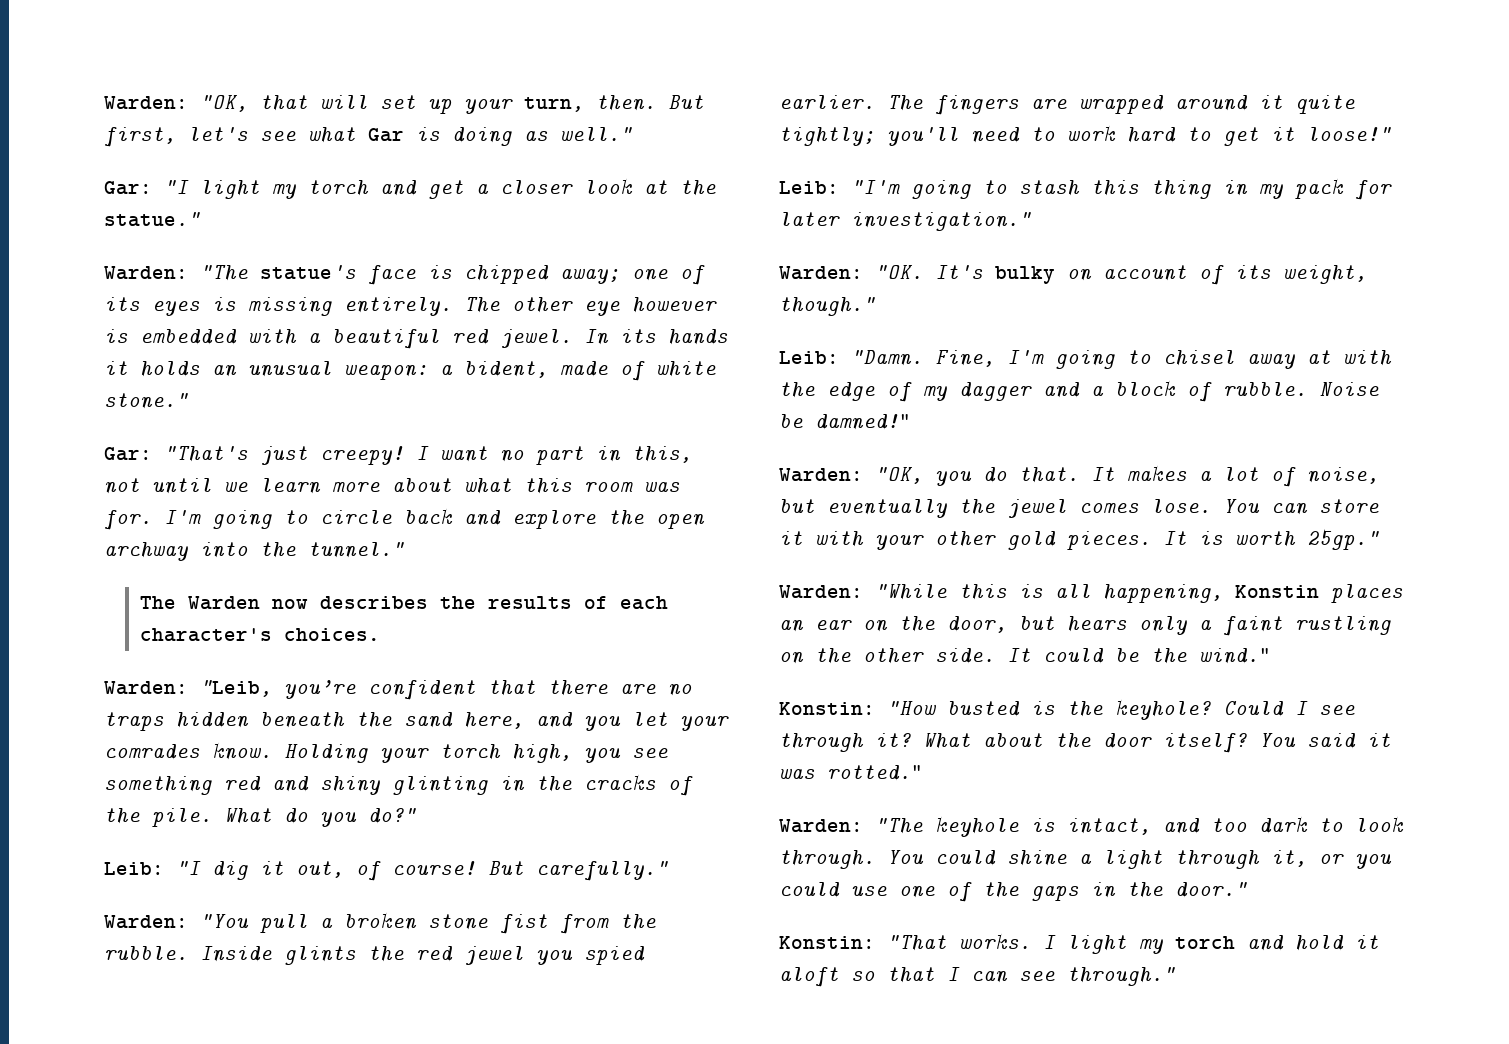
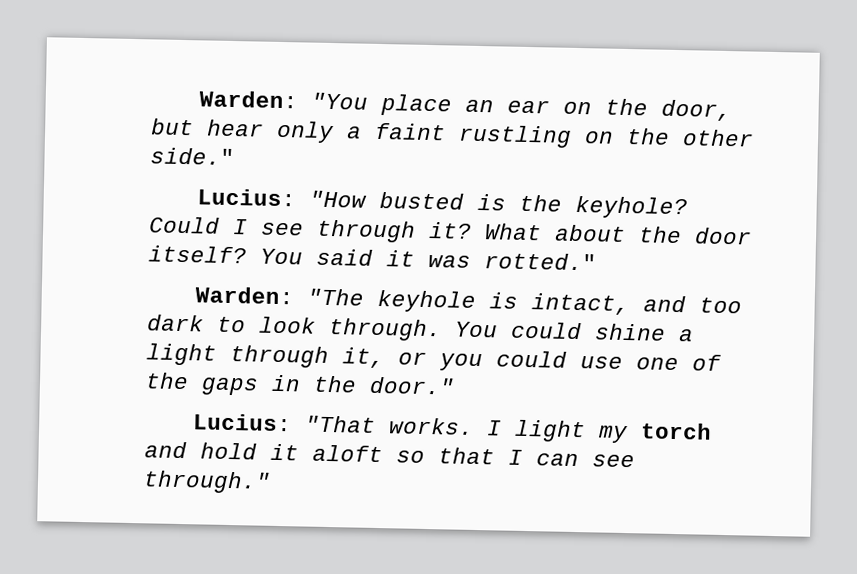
[104,95,704,114] [104,127,632,147] [104,178,716,199] [104,212,200,227] [104,265,705,285] [104,297,717,316] [104,329,728,349] [104,361,716,381] [104,393,188,409] [104,446,692,465] [104,478,680,494] [104,508,705,530] [104,542,404,561] [140,596,669,610] [140,628,381,642] [104,680,692,700] [104,712,729,731] [104,742,668,763] [104,774,693,796] [104,808,416,827] [104,861,668,881] [104,912,656,934] [104,946,645,965] [779,95,1355,115] [779,125,1391,146] [779,178,1392,200] [779,212,1031,231] [779,265,1367,285] [779,297,875,316] [779,350,1392,369] [779,380,1379,402] [779,414,911,430] [779,465,1379,487] [779,499,1379,518] [779,528,1379,550] [779,584,1403,603] Warden: "OK, that will set up your turn, then. But first, let's see what Gar is doing as well." // Gar: "I light my torch and get a closer look at the statue." // Warden: "The statue's face is chipped away; one of its eyes is missing entirely. The other eye however is embedded with a beautiful red jewel. In its hands it holds an unusual weapon: a bident, made of white stone." // Gar: "That's just creepy! I want no part in this, not until we learn more about what this room was for. I'm going to circle back and explore the open archway into the tunnel." // The Warden now describes the results of each character's choices. // Warden: "Leib, you’re confident that there are no traps hidden beneath the sand here, and you let your comrades know. Holding your torch high, you see something red and shiny glinting in the cracks of the pile. What do you do?" // Leib: "I dig it out, of course! But carefully." // Warden: "You pull a broken stone fist from the rubble. Inside glints the red jewel you spied earlier. The fingers are wrapped around it quite tightly; you'll need to work hard to get it loose!" // Leib: "I'm going to stash this thing in my pack for later investigation." // Warden: "OK. It's bulky on account of its weight, though." // Leib: "Damn. Fine, I'm going to chisel away at with the edge of my dagger and a block of rubble. Noise be damned!" // Warden: "OK, you do that. It makes a lot of noise, but eventually the jewel comes lose. You can store it with your other gold pieces. It is worth 25gp." // Warden: "While this is all happening, Konstin places -> [198,90,452,117] Warden: "You place
[1067,616,1127,632] hears -> [207,119,264,137] hear
[935,648,1271,664] [779,702,875,715] side. It could be the wind." // Konstin: -> [150,147,235,166] [196,188,296,207] side." // Lucius:
[779,936,875,949] Konstin: -> [192,413,292,432] Lucius:

